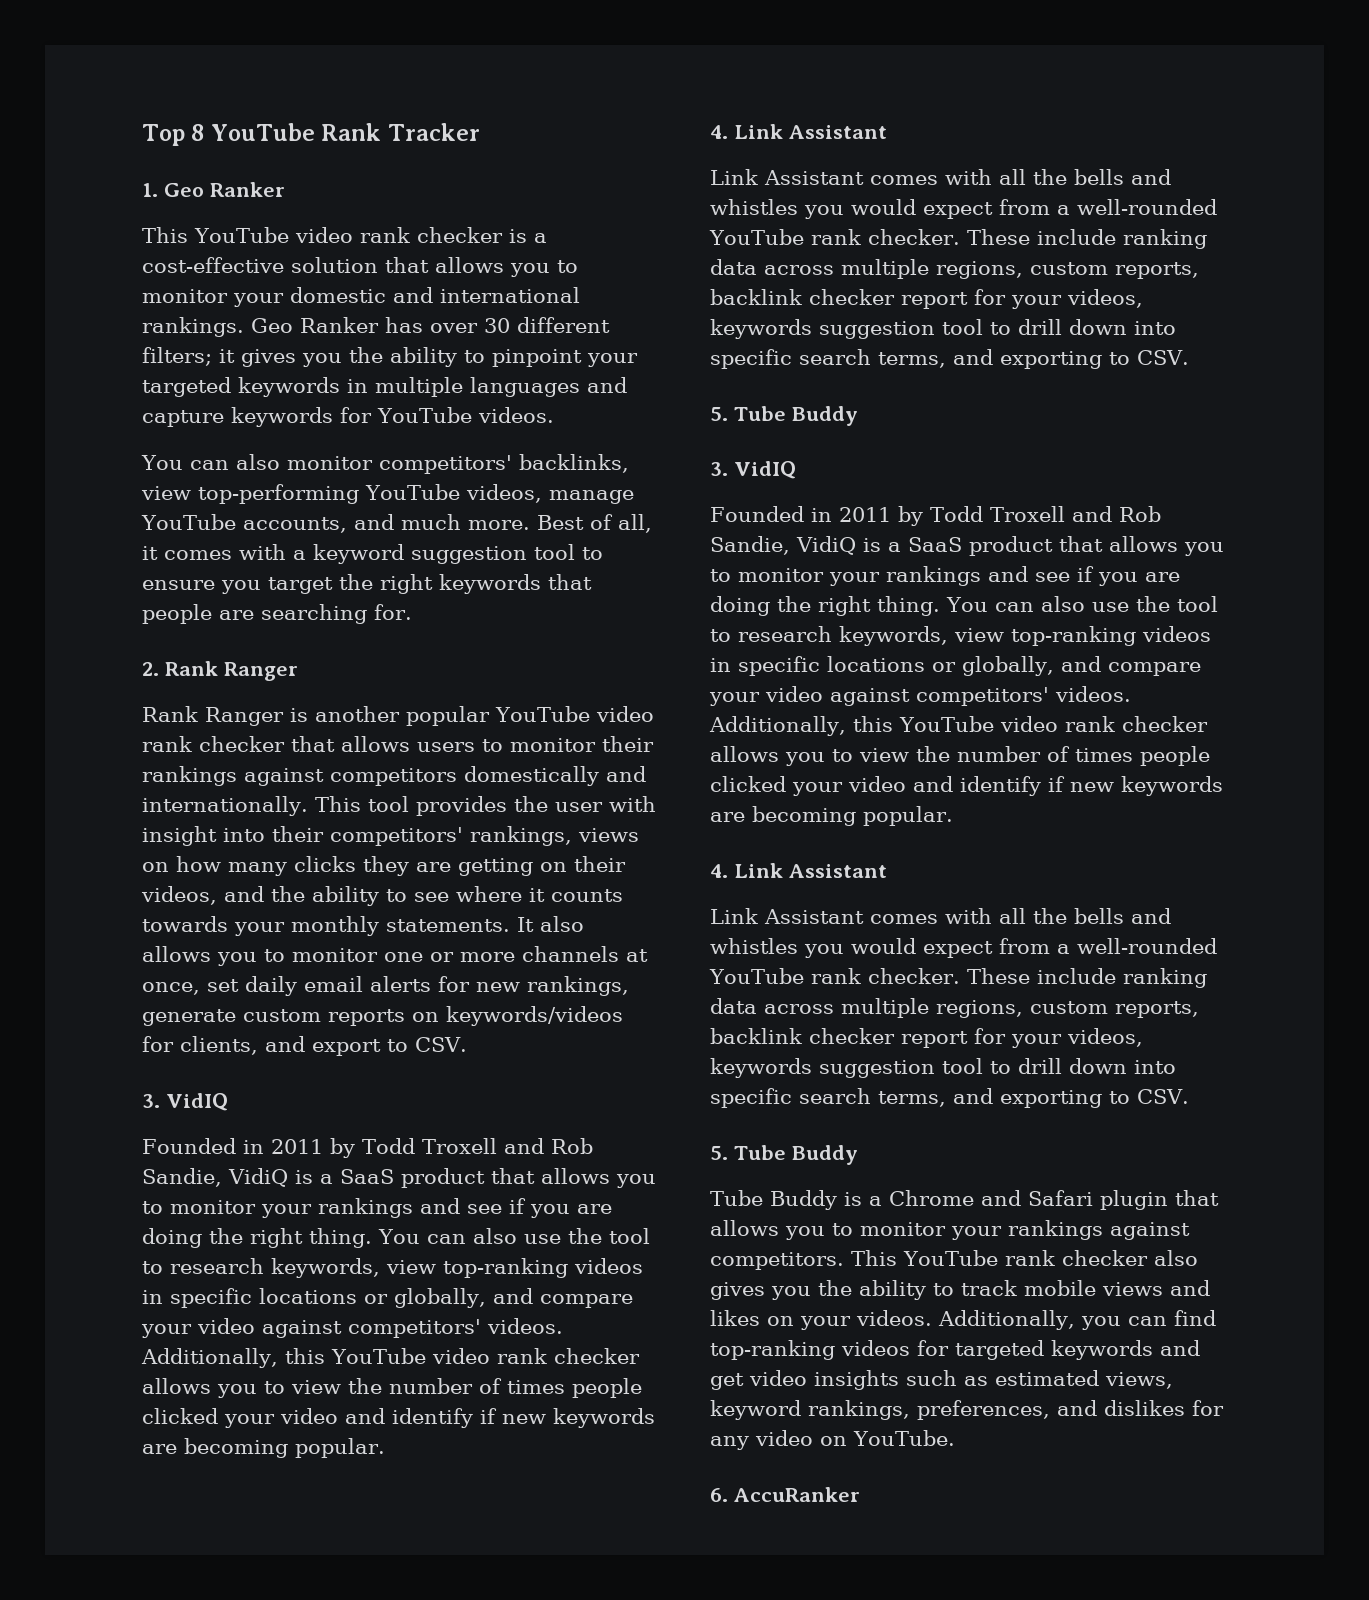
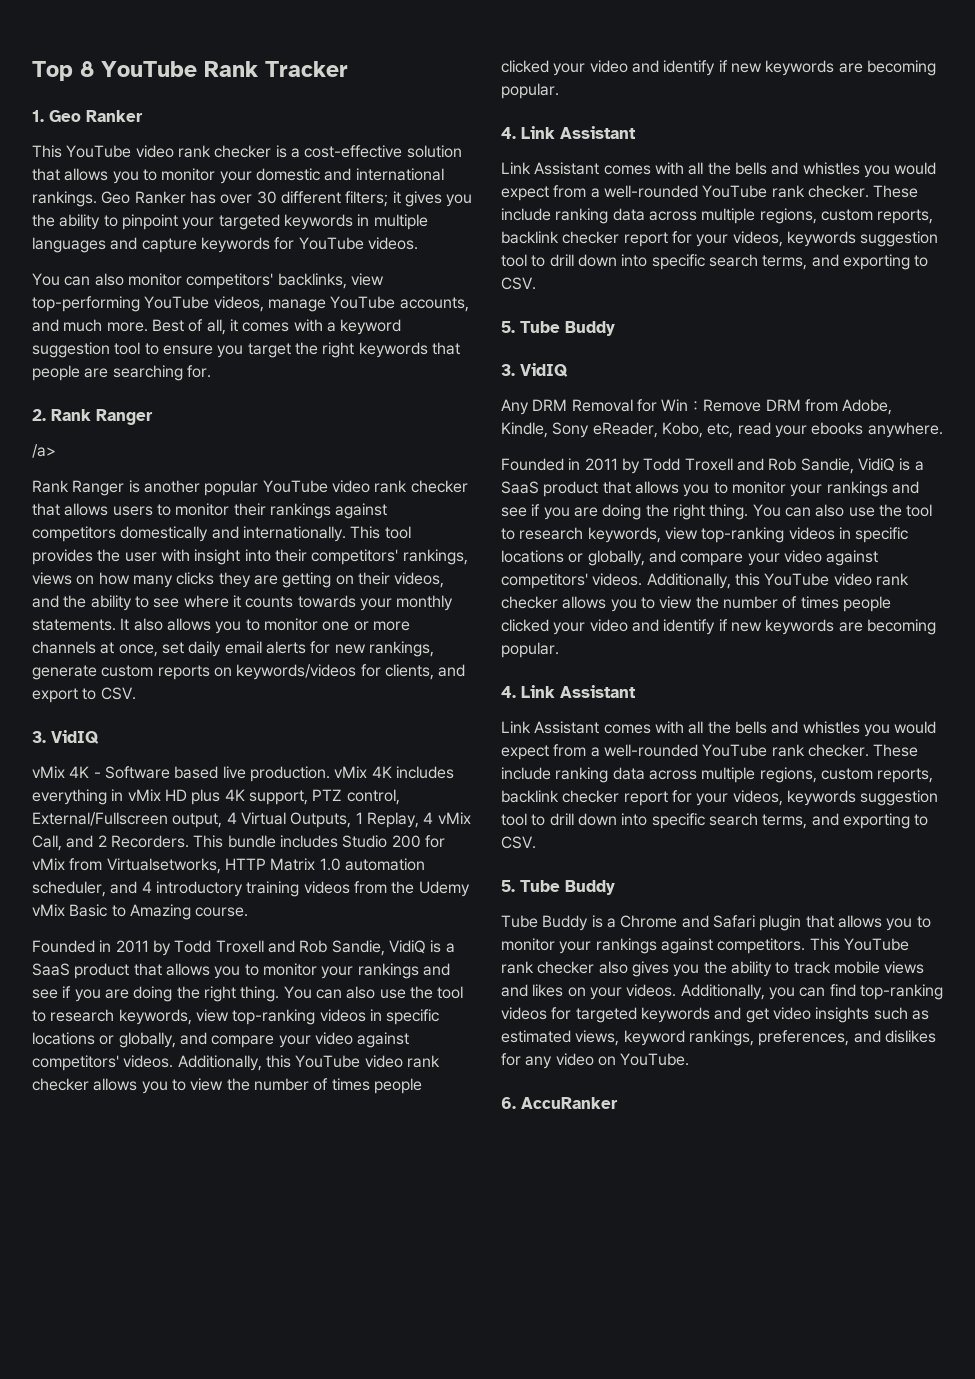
(298, 671) none -> [32,444,56,458] // /a>
(228, 1102) none -> [32,766,454,782] [32,789,400,805] [32,812,471,828] [32,835,445,851] [32,858,425,874] [32,881,470,897] [32,904,249,920] // vMix 4K - Software based live production. vMix 4K includes everything in vMix HD plus 4K support, PTZ control, External/Fullscreen output, 4 Virtual Outputs, 1 Replay, 4 vMix Call, and 2 Recorders. This bundle includes Studio 200 for vMix from Virtualsetworks, HTTP Matrix 1.0 automation scheduler, and 4 introductory training videos from the Udemy vMix Basic to Amazing course.
(796, 470) none -> [501,399,893,415] [501,422,943,438] // Any DRM Removal for Win：Remove DRM from Adobe, Kindle, Sony eReader, Kobo, etc, read your ebooks anywhere.

